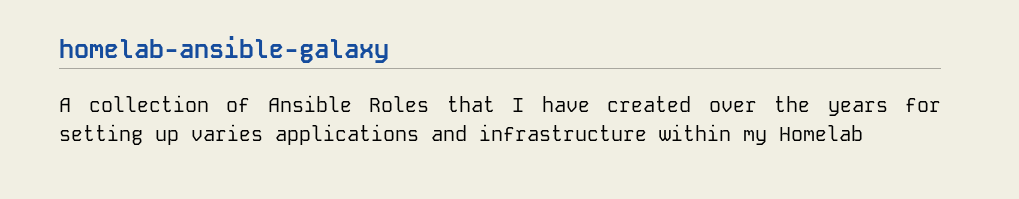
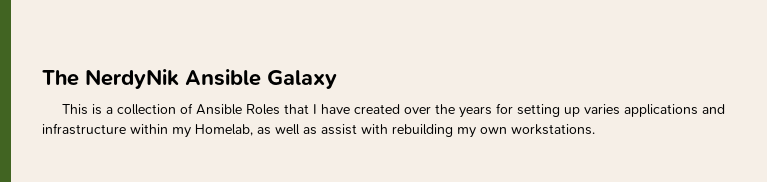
[59,36,389,63] [59,98,71,112] homelab-ansible-galaxy // A -> [42,69,337,89] [61,104,113,115] The NerdyNik Ansible Galaxy // This is a
[779,125,863,141] Homelab -> [195,124,595,138] Homelab, as well as assist with rebuilding my own workstations.

